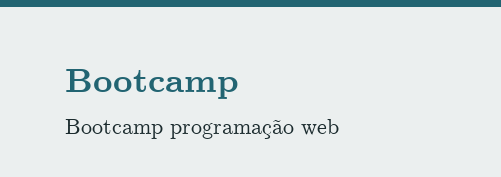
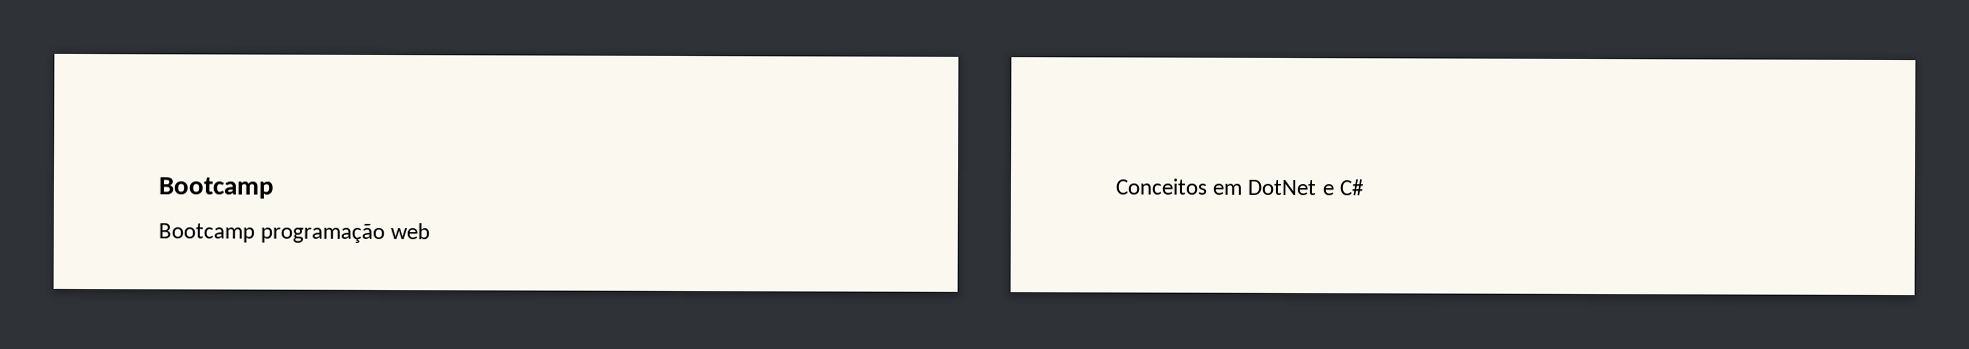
(339, 127) none -> [1115,178,1364,196] // Conceitos em DotNet e C#

